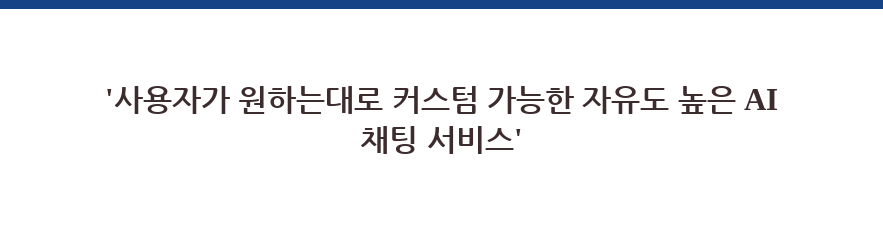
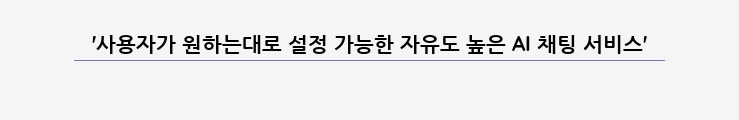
[391,86,479,114] 커스텀 -> [288,35,328,54] 설정

